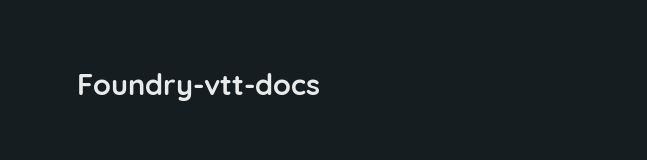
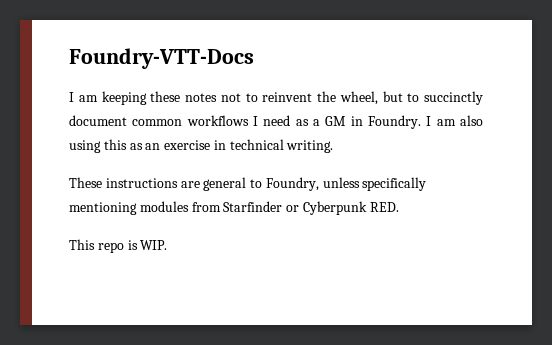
[77,73,320,101] Foundry-vtt-docs -> [69,48,254,69] [69,91,483,105] [69,115,483,129] [69,139,334,153] [69,177,427,191] [69,201,399,215] [69,239,168,253] Foundry-VTT-Docs // I am keeping these notes not to reinvent the wheel, but to succinctly document common workflows I need as a GM in Foundry. I am also using this as an exercise in technical writing. // These instructions are general to Foundry, unless specifically mentioning modules from Starfinder or Cyberpunk RED. // This repo is WIP.

